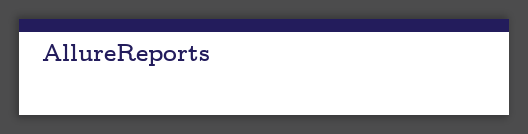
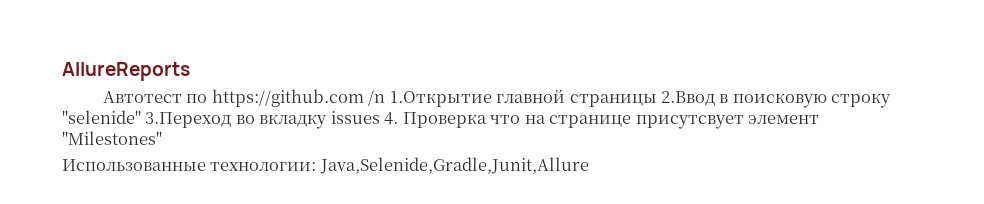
(210, 55) none -> [102,89,892,108] [62,110,820,129] [62,131,162,145] [62,157,589,174] // Автотест по https://github.com /n 1.Открытие главной страницы 2.Ввод в поисковую строку "selenide" 3.Переход во вкладку issues 4. Проверка что на странице присутсвует элемент "Milestones" // Использованные технологии: Java,Selenide,Gradle,Junit,Allure

